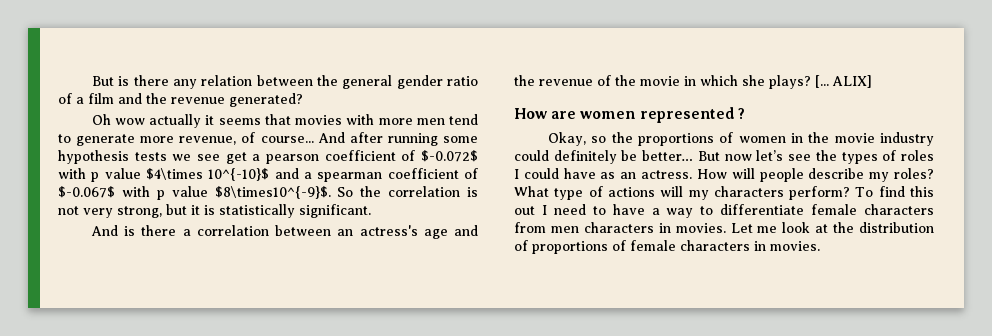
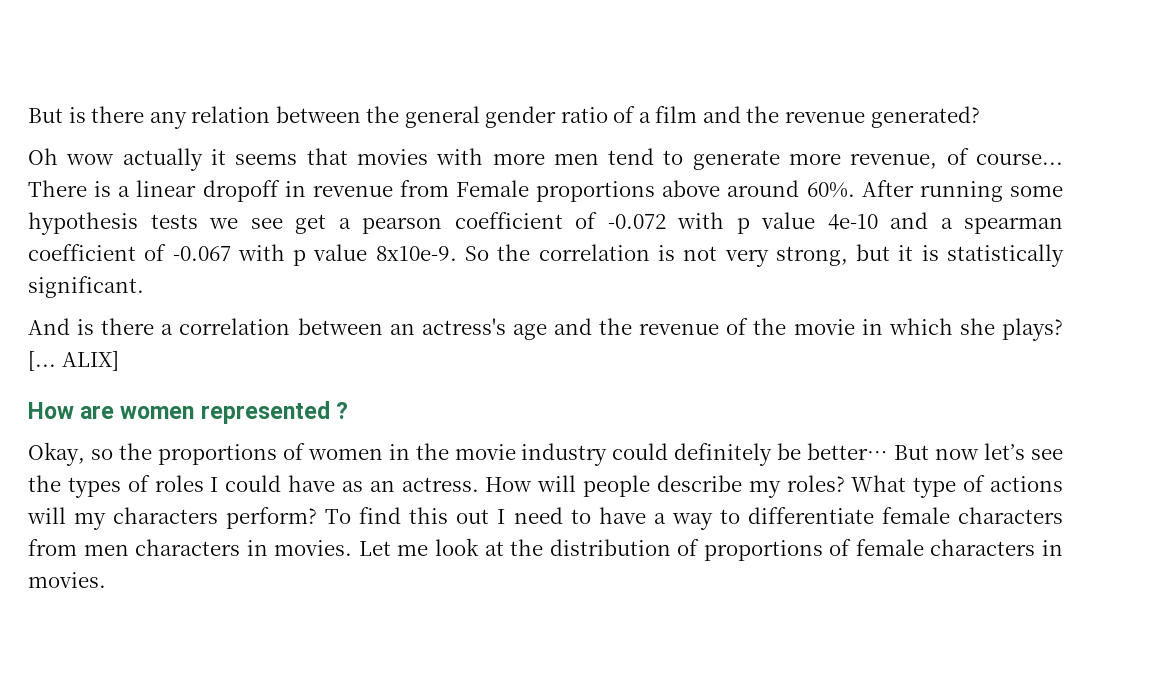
[317,132,383,143] And after -> [28,180,914,202] There is a linear dropoff in revenue from Female proportions above around 60%. After
[421,150,479,162] [58,168,270,182] $-0.072$ with p value $4\times 10^{-10}$ -> [607,212,878,234] -0.072 with p value 4e-10
[58,186,331,200] $-0.067$ with p value $8\times10^{-9}$. -> [172,244,457,266] -0.067 with p value 8x10e-9.

